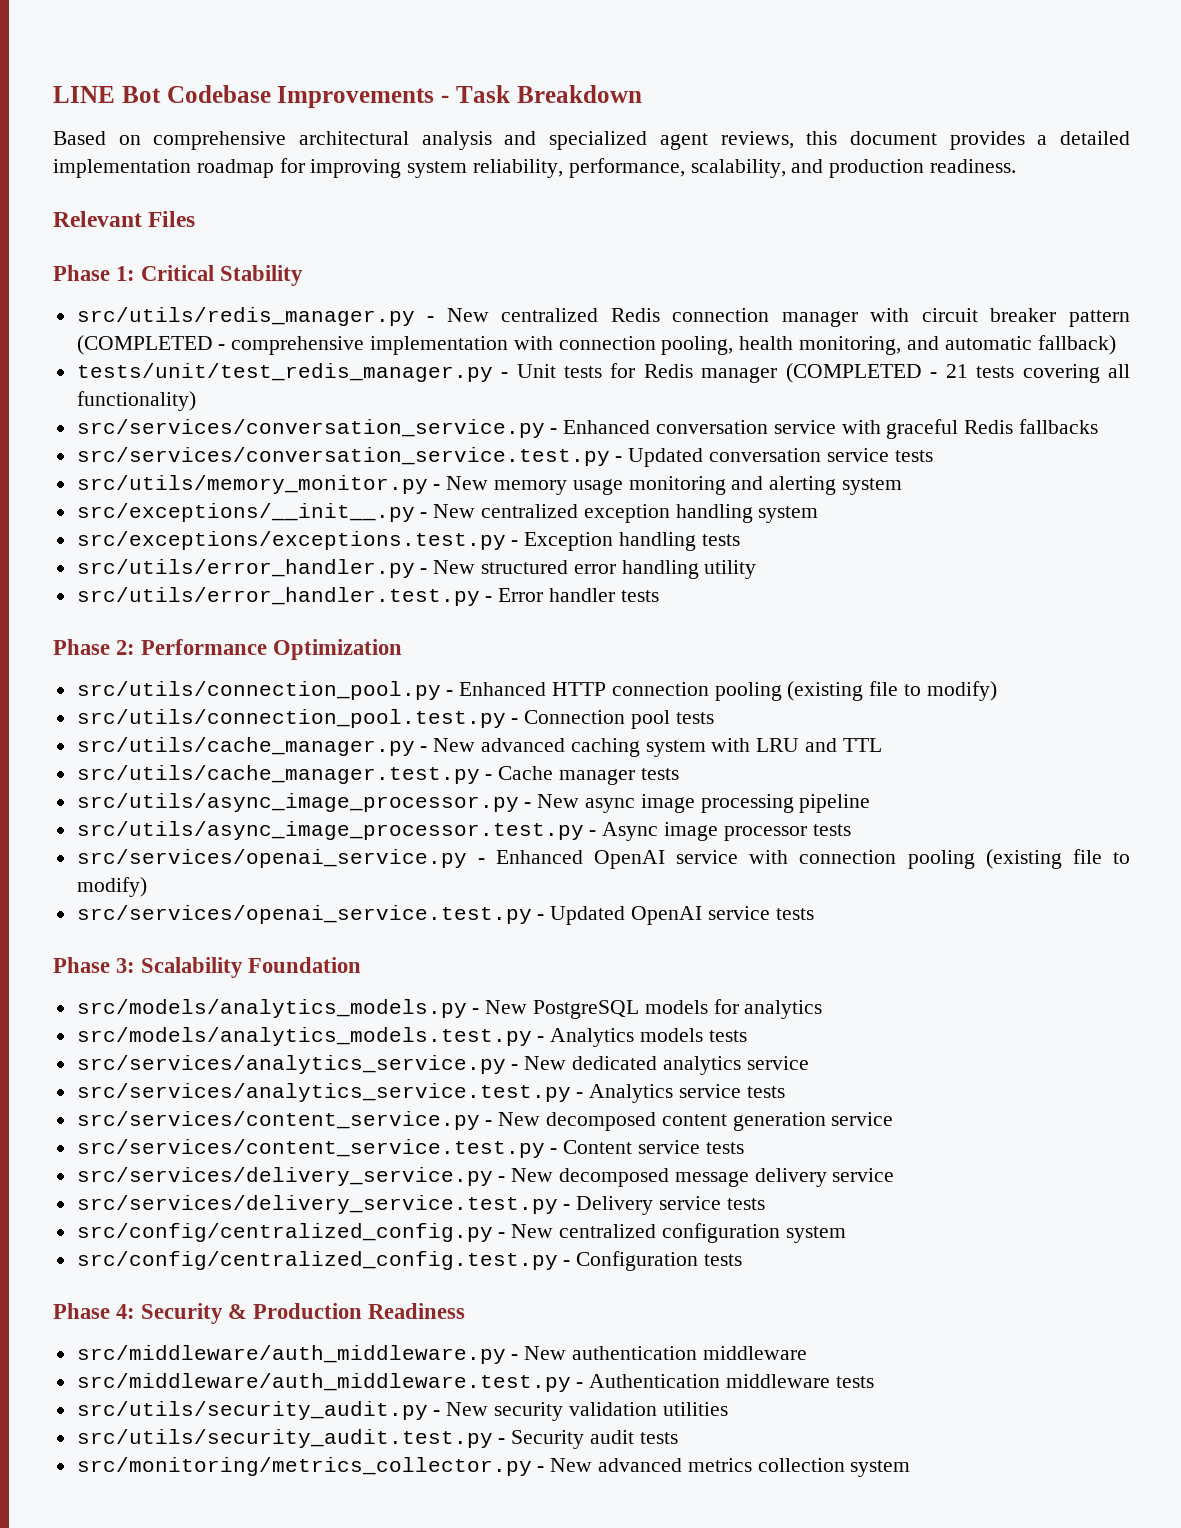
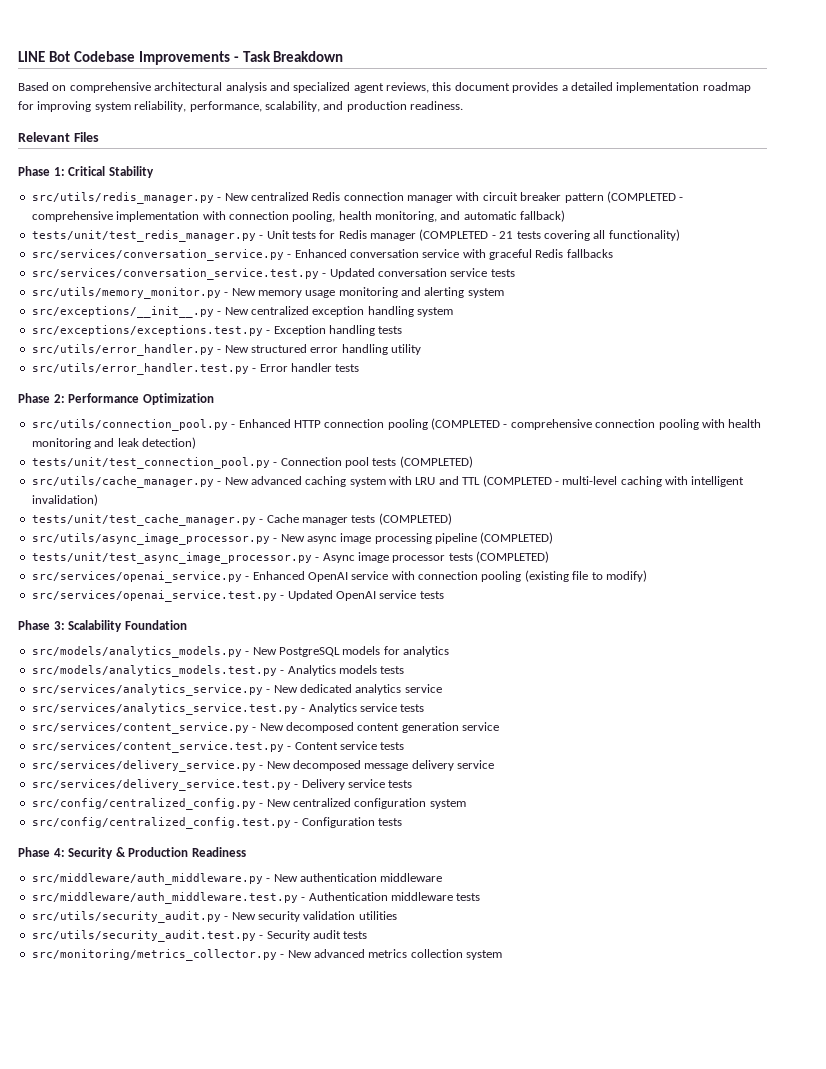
[787,681,997,701] [76,709,506,728] (existing file to modify) // src/utils/connection_pool.test.py -> [431,418,762,430] [31,437,196,449] [31,457,270,469] (COMPLETED - comprehensive connection pooling with health monitoring and leak detection) // tests/unit/test_connection_pool.py
(714, 718) none -> [399,456,473,468] (COMPLETED)
[76,765,480,784] // src/utils/cache_manager.test.py -> [482,475,745,487] [31,494,98,506] [31,514,256,526] (COMPLETED - multi-level caching with intelligent invalidation) // tests/unit/test_cache_manager.py
(679, 774) none -> [378,513,452,525] (COMPLETED)
[76,821,584,840] // src/utils/async_image_processor.test.py -> [480,532,554,544] [31,552,312,564] (COMPLETED) // tests/unit/test_async_image_processor.py
(851, 830) none -> [476,551,549,563] (COMPLETED)

